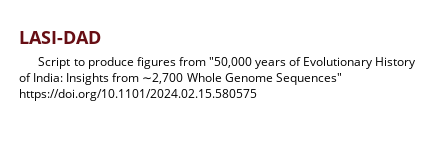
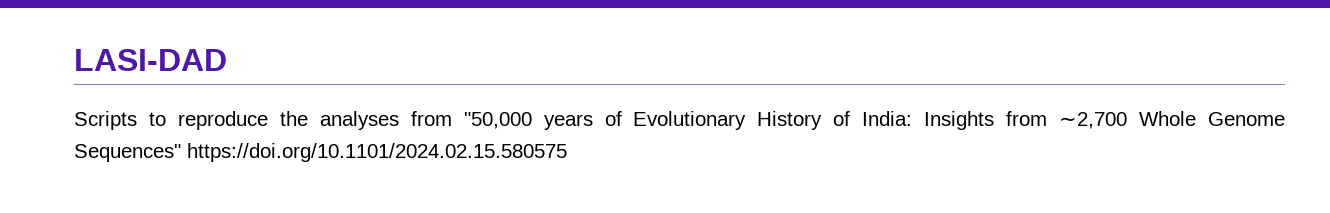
[38,57,176,69] Script to produce figures -> [74,111,399,130] Scripts to reproduce the analyses

